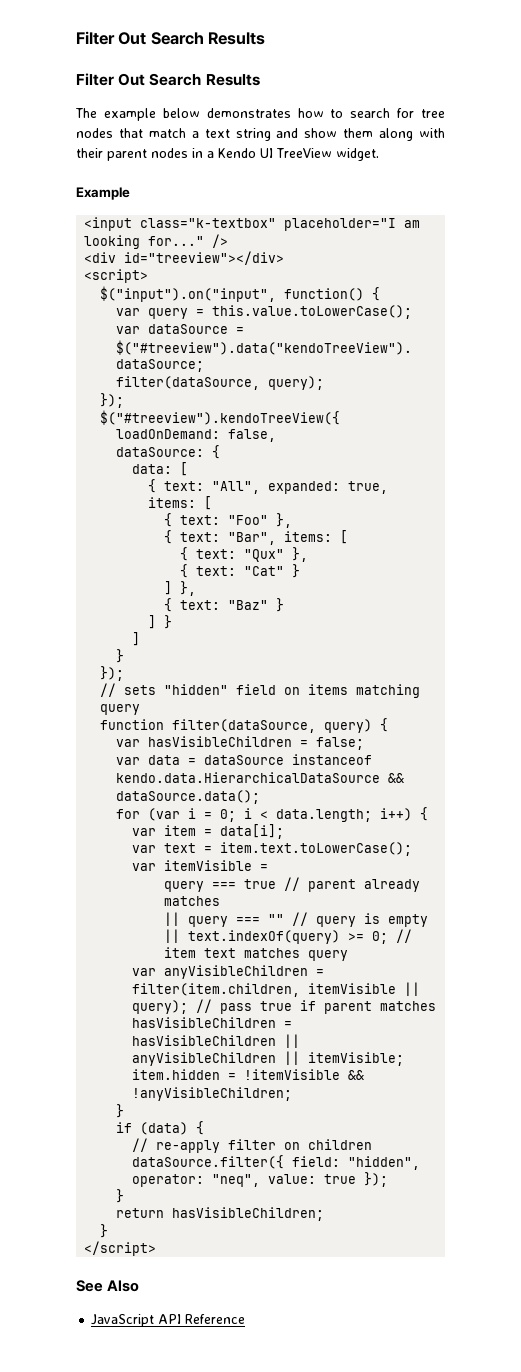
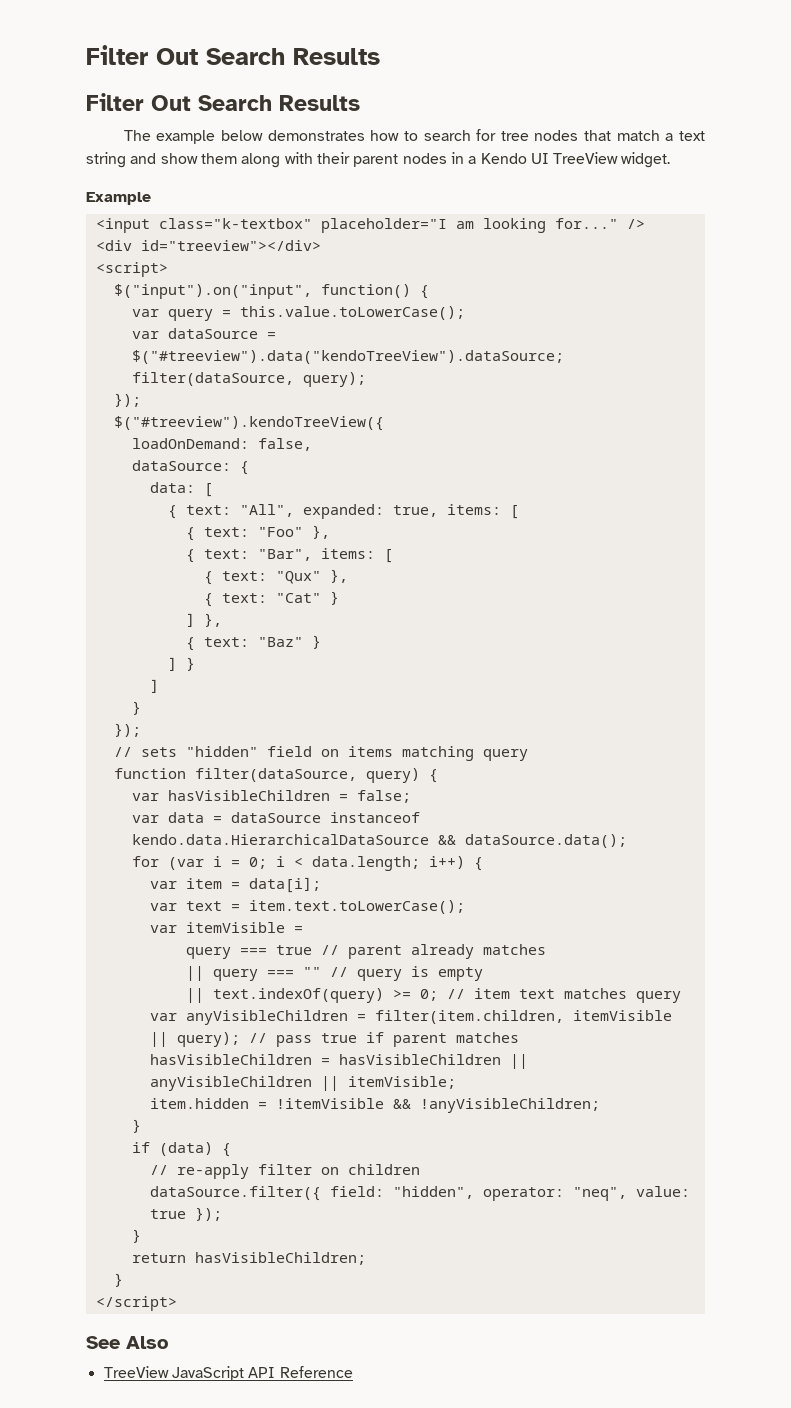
(140, 1286) none -> [103,1366,169,1378] TreeView

